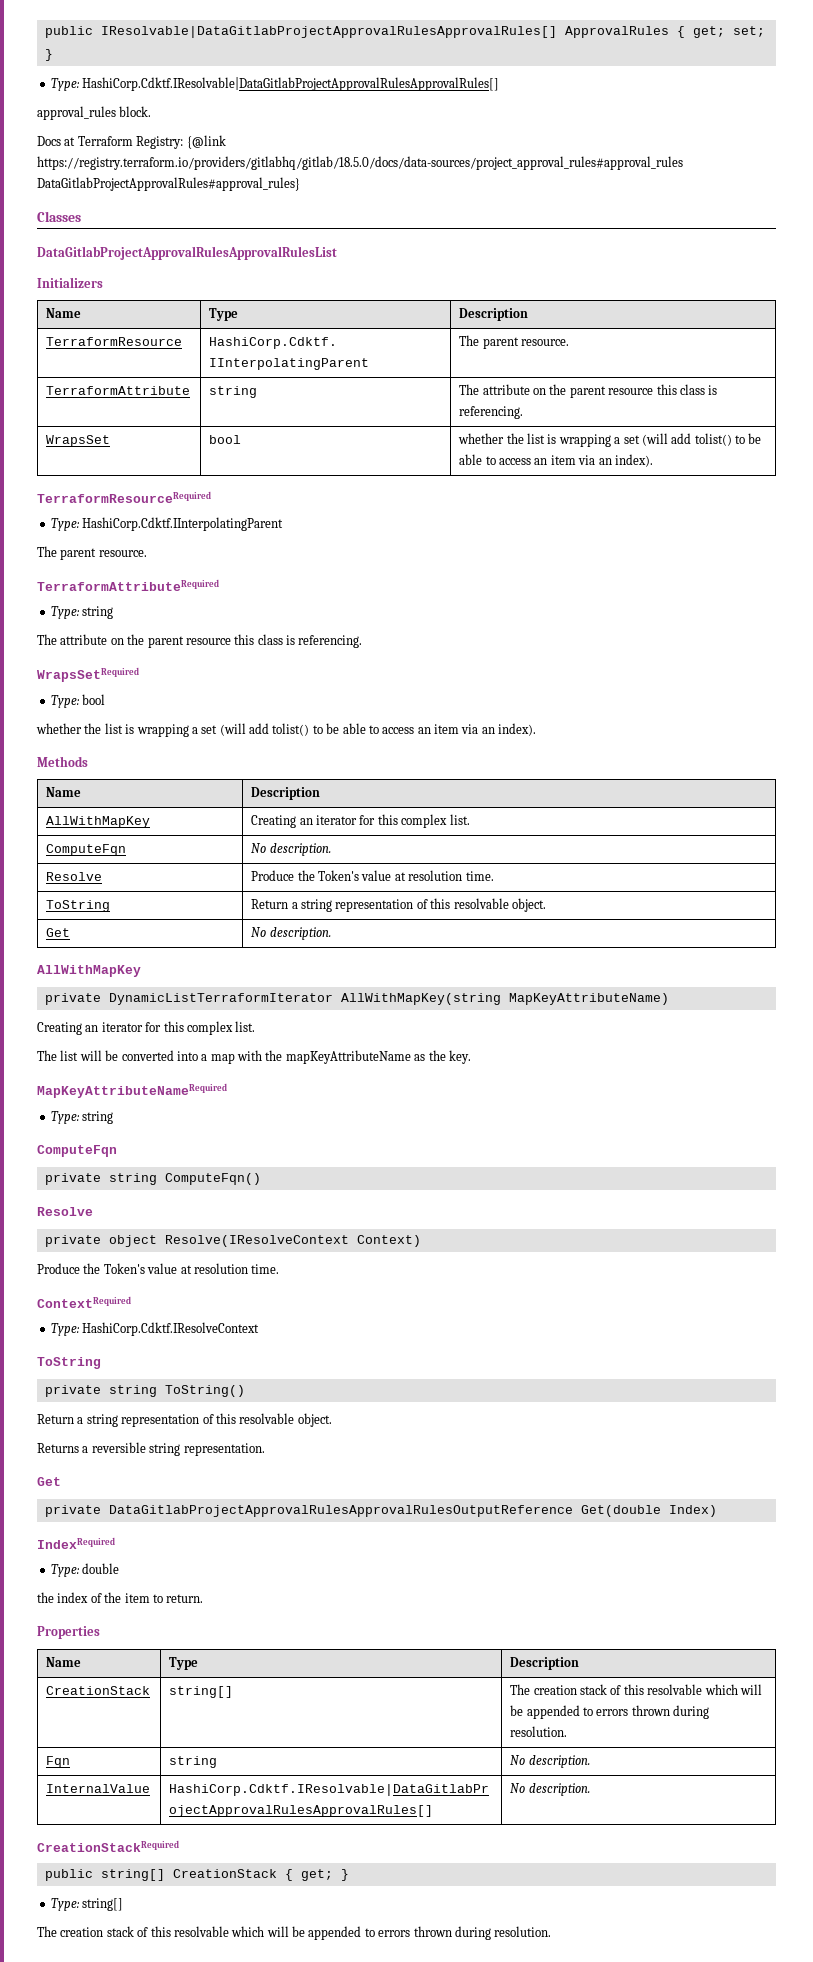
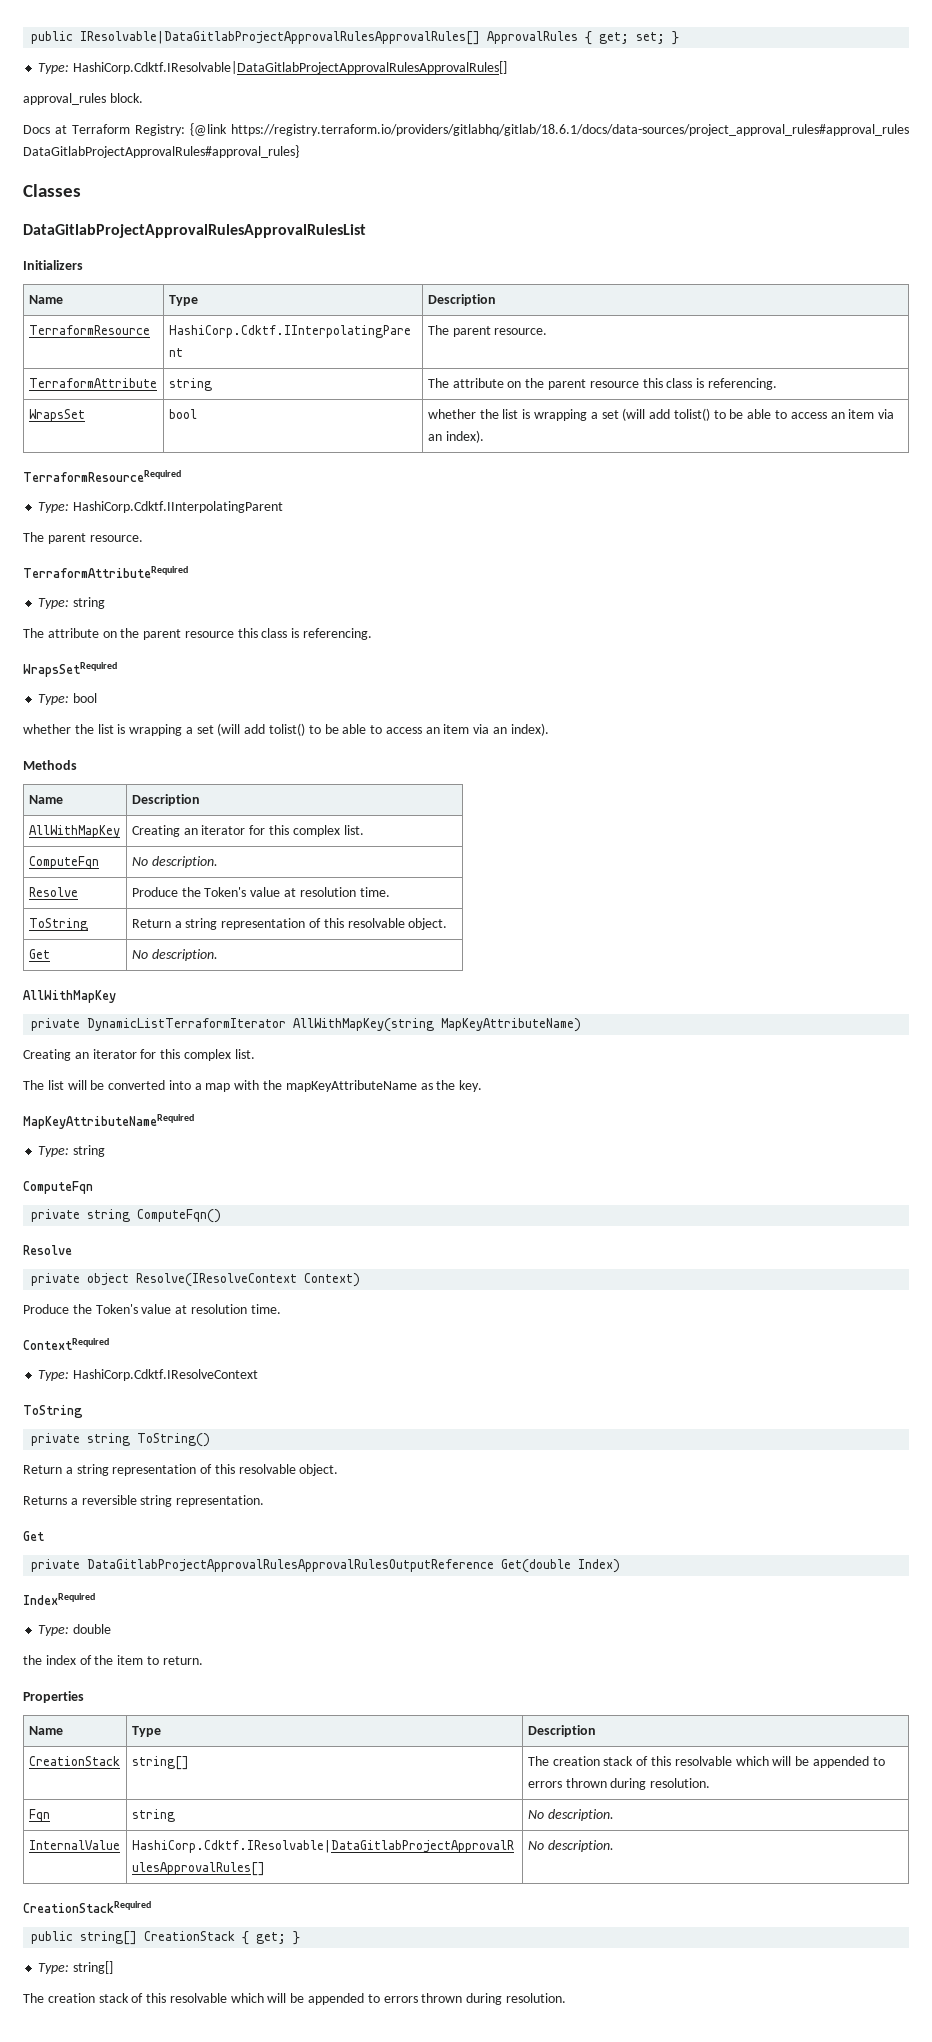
[37,156,683,170] https://registry.terraform.io/providers/gitlabhq/gitlab/18.5.0/docs/data-sources/project_approval_rules#approval_rules -> [231,124,909,136] https://registry.terraform.io/providers/gitlabhq/gitlab/18.6.1/docs/data-sources/project_approval_rules#approval_rules

